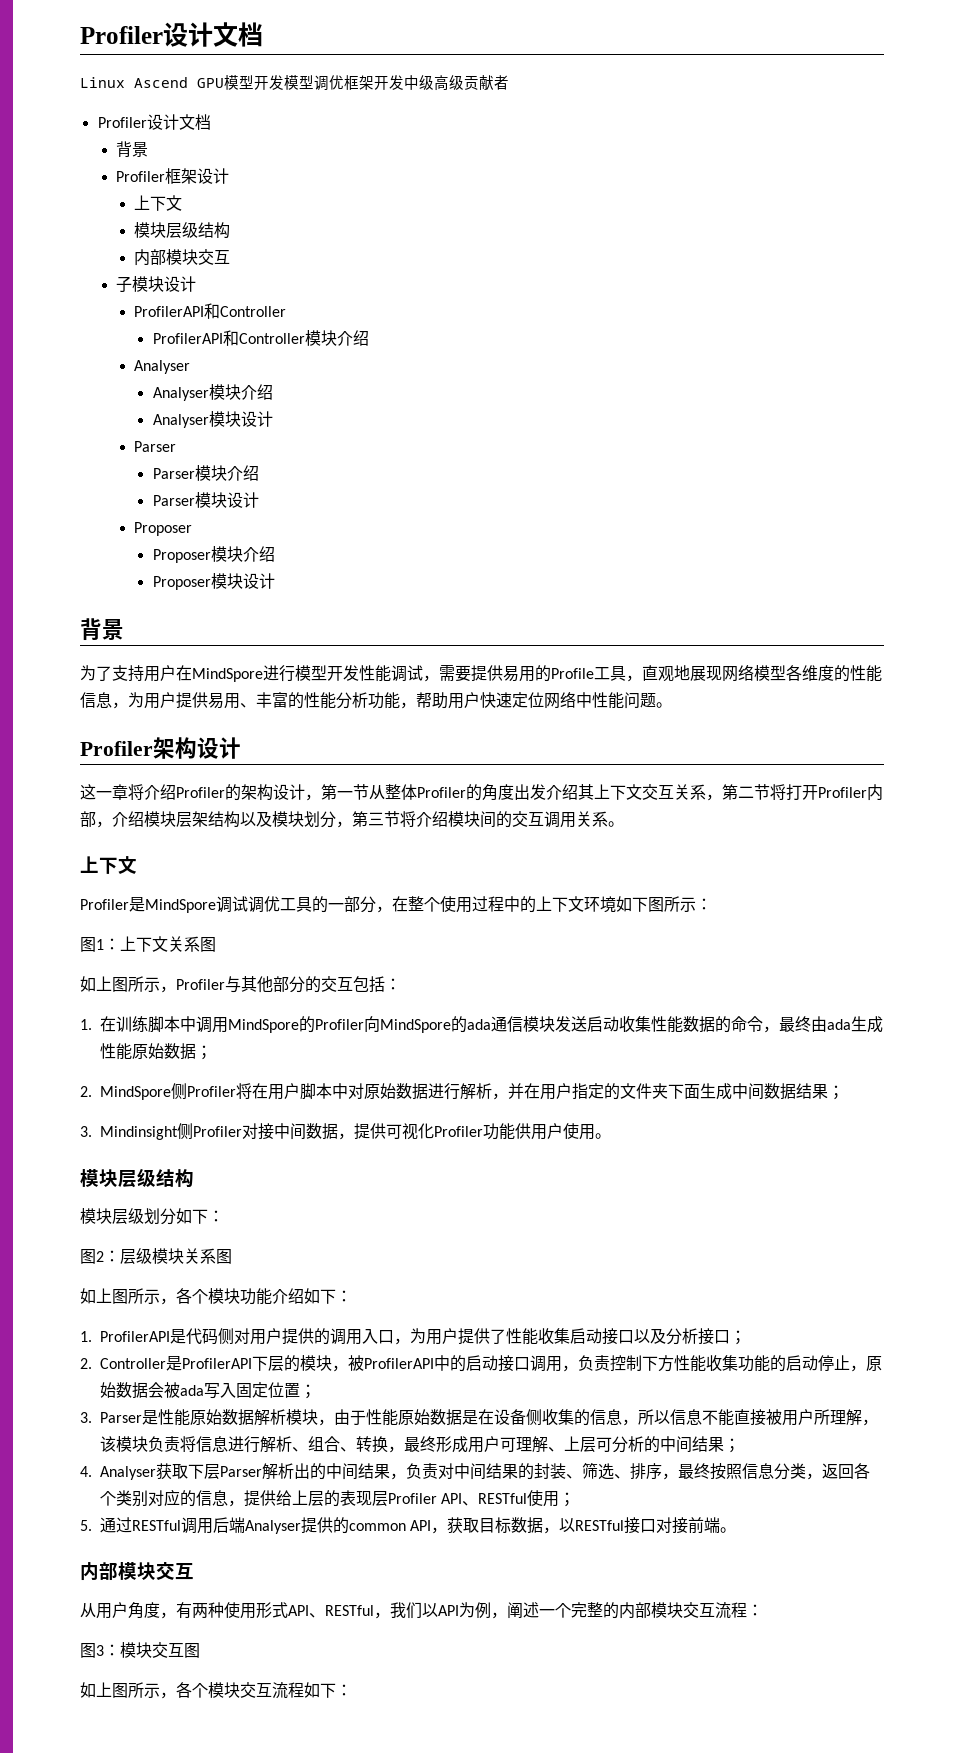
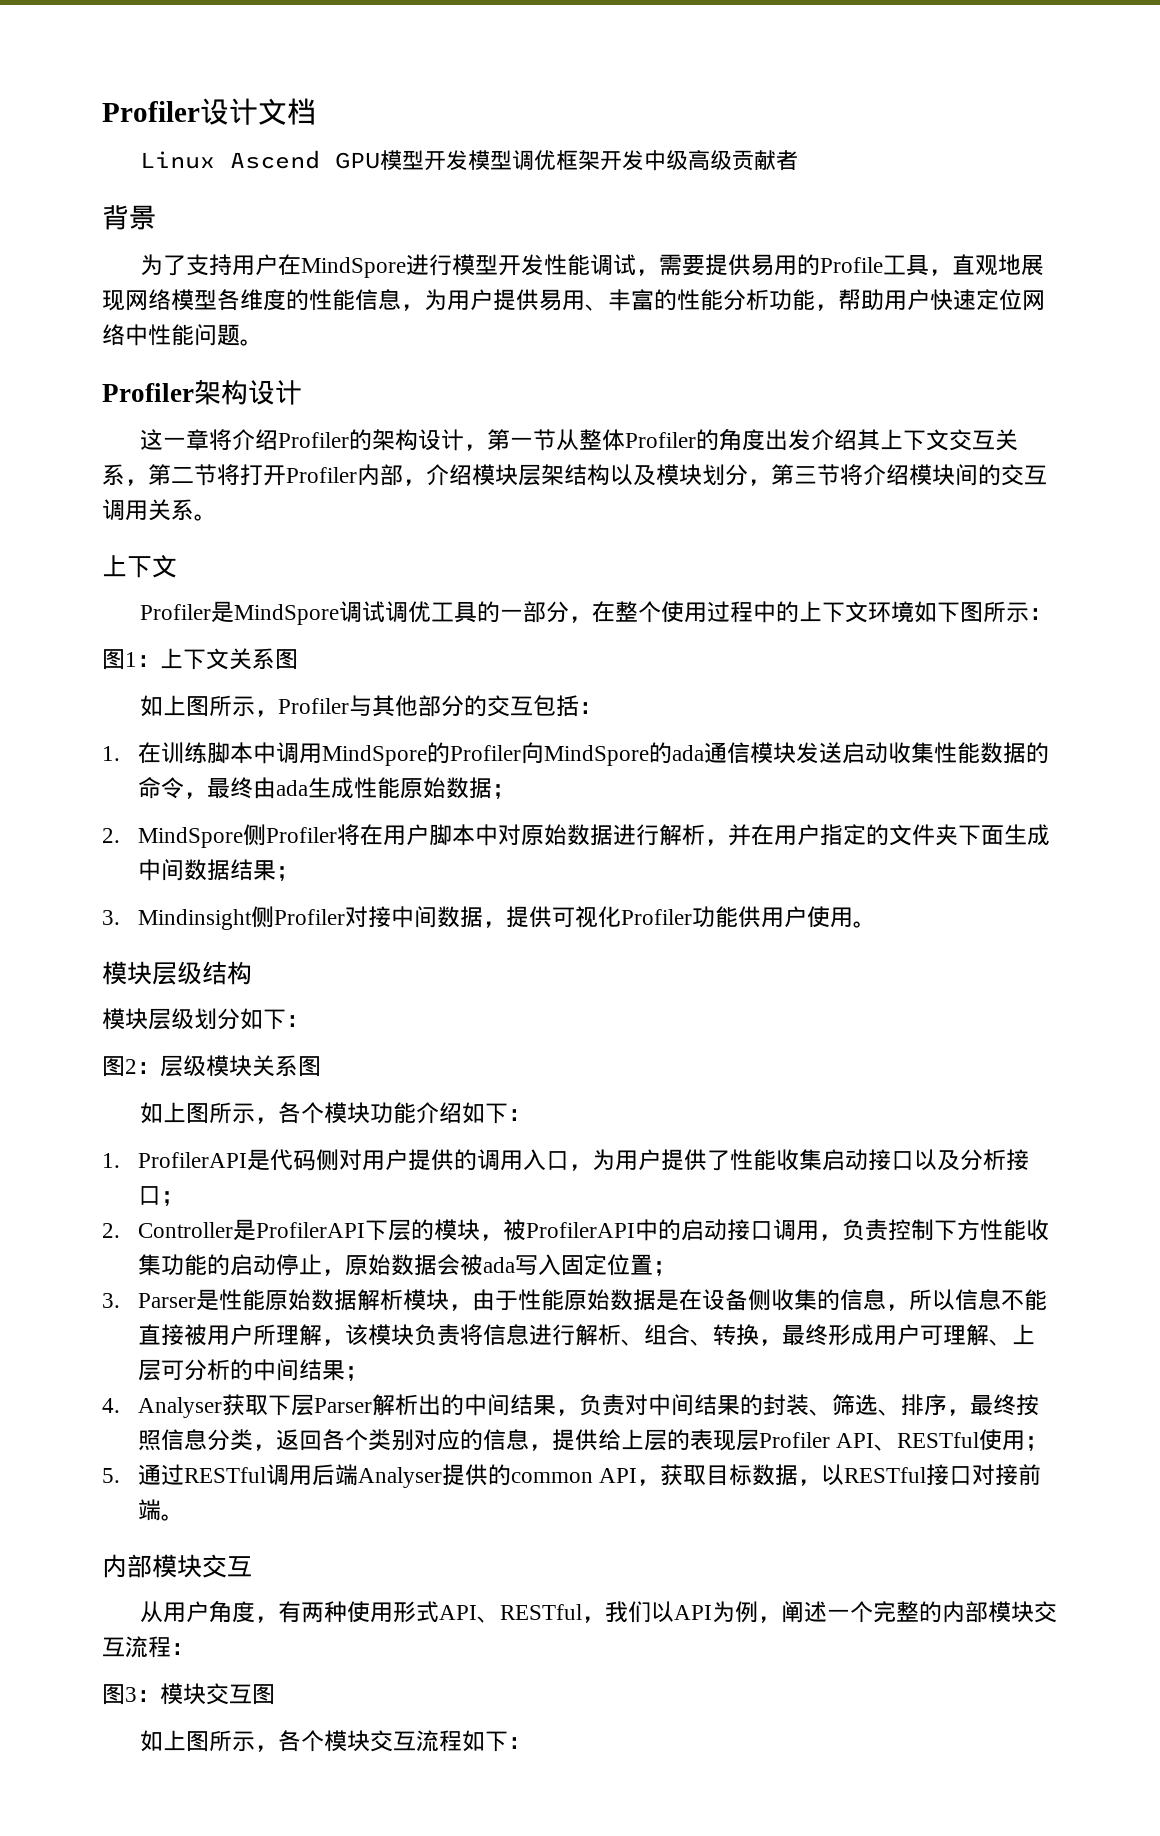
[97,114,211,130] [115,141,148,157] [115,168,229,184] [134,195,183,211] [134,222,231,239] [134,249,231,266] [115,276,196,293] [134,303,287,319] [152,330,369,346] [134,360,191,374] [152,384,273,401] [152,411,273,428] [134,441,177,452] [152,465,259,481] [152,492,259,508] [134,522,193,536] [152,546,275,563] [152,573,275,590] // Profiler设计文档 // 背景 // Profiler框架设计 // 上下文 // 模块层级结构 // 内部模块交互 // 子模块设计 // ProfilerAPI和Controller // ProfilerAPI和Controller模块介绍 // Analyser // Analyser模块介绍 // Analyser模块设计 // Parser // Parser模块介绍 // Parser模块设计 // Proposer // Proposer模块介绍 // Proposer模块设计 -> (798, 160) none

